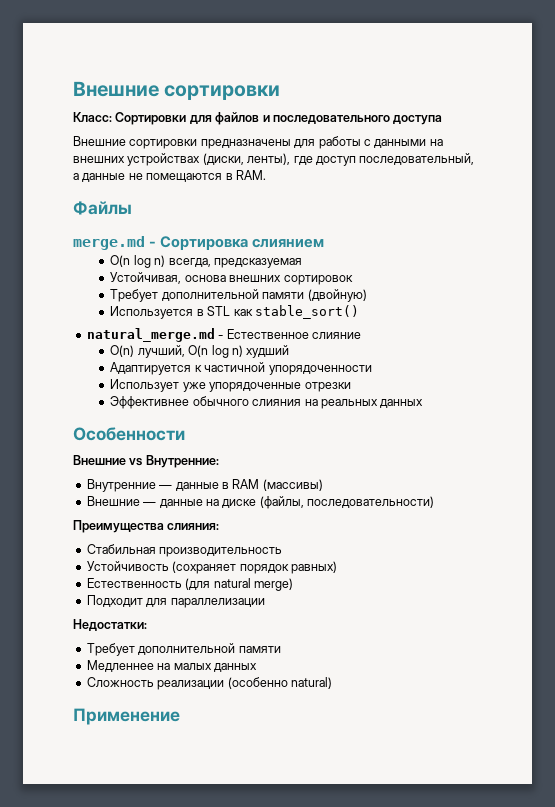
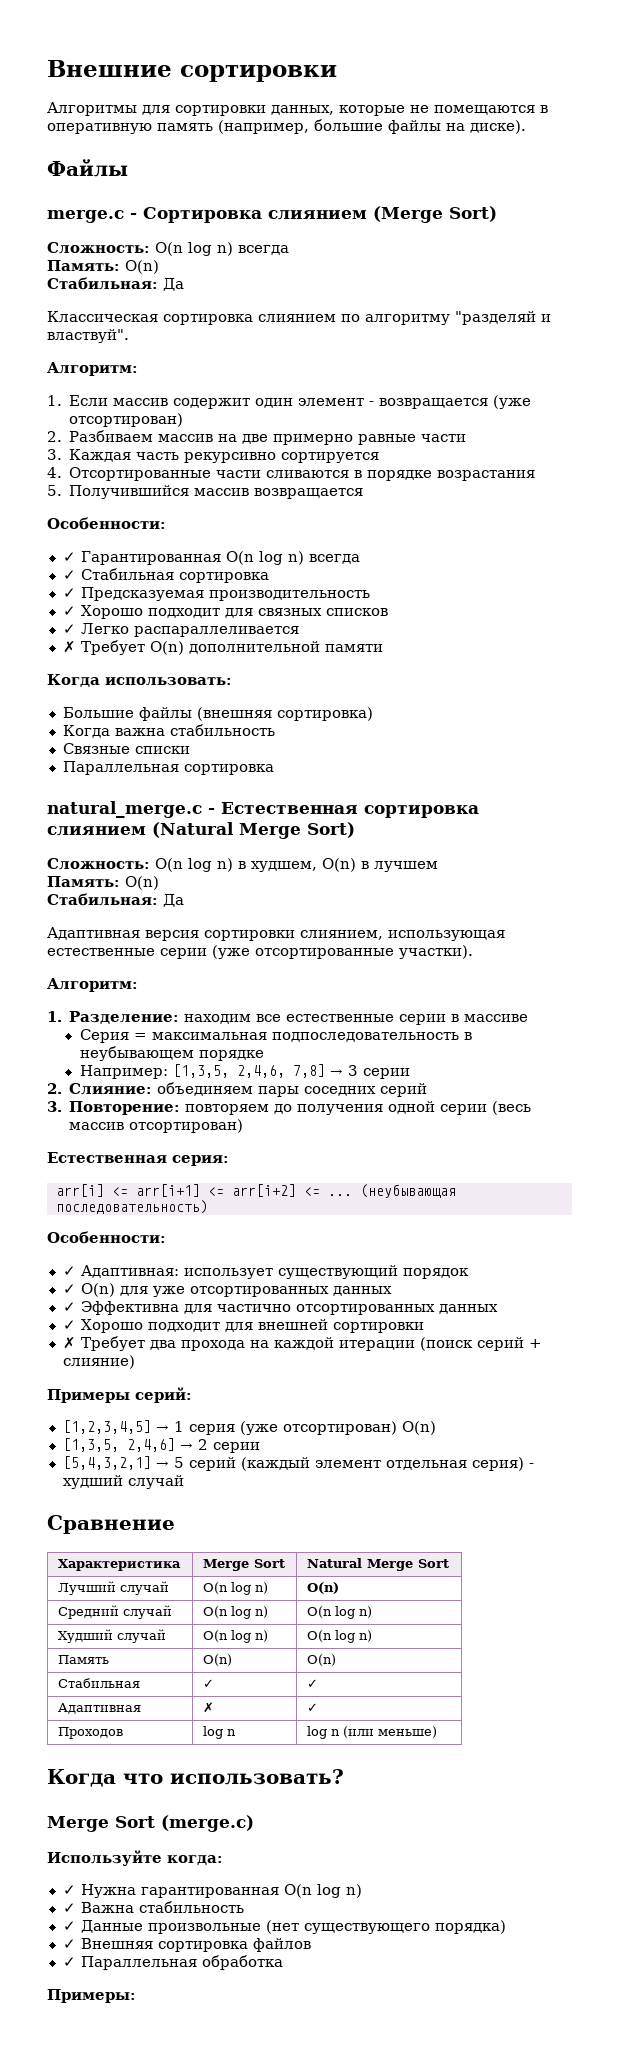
[73,112,443,125] [73,136,443,149] [73,153,475,166] [73,170,266,182] Класс: Сортировки для файлов и последовательного доступа // Внешние сортировки предназначены для работы с данными на внешних устройствах (диски, ленты), где доступ последовательный, а данные не помещаются в RAM. -> [47,102,548,116] [47,119,526,134] Алгоритмы для сортировки данных, которые не помещаются в оперативную память (например, большие файлы на диске).
[73,236,145,250] merge.md -> [47,210,124,223] merge.c
[110,255,302,268] [110,272,353,285] [110,289,367,302] [110,305,359,319] [86,328,361,342] [110,345,290,358] [110,362,372,375] [110,379,351,392] [110,396,424,409] [73,427,185,441] [73,455,219,468] [86,479,323,492] [86,496,434,509] [73,520,220,533] [86,544,283,557] [86,561,337,574] [86,578,293,591] [86,595,265,608] [73,619,147,631] [86,643,281,656] [86,660,257,672] [86,677,332,690] [73,708,180,725] // O(n log n) всегда, предсказуемая // Устойчивая, основа внешних сортировок // Требует дополнительной памяти (двойную) // Используется в STL как stable_sort() // natural_merge.md - Естественное слияние // O(n) лучший, O(n log n) худший // Адаптируется к частичной упорядоченности // Использует уже упорядоченные отрезки // Эффективнее обычного слияния на реальных данных // Особенности // Внешние vs Внутренние: // Внутренние — данные в RAM (массивы) // Внешние — данные на диске (файлы, последовательности) // Преимущества слияния: // Стабильная производительность // Устойчивость (сохраняет порядок равных) // Естественность (для natural merge) // Подходит для параллелизации // Недостатки: // Требует дополнительной памяти // Медленнее на малых данных // Сложность реализации (особенно natural) // Применение -> [373,206,497,223] [47,242,289,256] [47,260,159,274] [47,277,184,291] [47,311,551,325] [47,329,129,343] [47,362,138,376] [47,395,532,409] [69,413,184,427] [47,430,467,445] [47,449,380,463] [47,467,536,481] [47,485,364,499] [47,517,166,530] [62,551,360,565] [62,568,269,583] [62,587,370,601] [62,605,388,619] [62,623,299,637] [62,640,383,655] [47,674,232,688] [62,707,373,721] [62,724,275,738] [62,743,190,754] [62,761,274,775] [47,801,479,818] [47,822,355,839] [47,858,438,872] [47,876,159,890] [47,893,184,907] [47,927,505,941] [47,945,473,959] [47,978,138,992] [47,1011,529,1025] [79,1029,472,1043] [79,1046,264,1061] [79,1064,410,1079] [47,1082,428,1097] [47,1101,532,1115] [69,1119,244,1133] [47,1152,229,1166] [55,1184,456,1198] [55,1200,208,1214] [47,1231,166,1244] [62,1265,469,1279] [62,1283,392,1297] [62,1301,498,1315] [62,1319,424,1333] [62,1336,542,1351] [62,1355,135,1369] [47,1387,192,1403] [62,1420,436,1435] [62,1438,260,1453] [62,1456,534,1471] [62,1475,184,1489] [47,1515,175,1534] [58,1559,182,1571] [203,1559,286,1571] [307,1558,450,1571] [58,1581,170,1595] [203,1582,269,1595] [307,1582,340,1594] [58,1605,173,1619] [203,1606,269,1619] [307,1606,373,1619] [58,1629,167,1643] [203,1630,269,1643] [307,1630,373,1643] [58,1655,110,1664] [203,1654,233,1666] [307,1654,337,1666] [58,1678,141,1688] [203,1679,215,1688] [307,1679,319,1688] [58,1703,142,1714] [203,1702,215,1713] [307,1703,319,1712] [58,1727,124,1739] [203,1726,237,1739] [307,1726,438,1739] [47,1769,344,1787] [47,1815,254,1832] [47,1850,223,1866] [62,1884,362,1898] [62,1901,244,1913] [62,1920,506,1934] [62,1938,311,1952] [62,1955,283,1970] [47,1989,136,2003] (Merge Sort) // Сложность: O(n log n) всегда // Память: O(n) // Стабильная: Да // Классическая сортировка слиянием по алгоритму "разделяй и властвуй". // Алгоритм: // 1. Если массив содержит один элемент - возвращается (уже отсортирован) // 2. Разбиваем массив на две примерно равные части // 3. Каждая часть рекурсивно сортируется // 4. Отсортированные части сливаются в порядке возрастания // 5. Получившийся массив возвращается // Особенности: // ✓ Гарантированная O(n log n) всегда // ✓ Стабильная сортировка // ✓ Предсказуемая производительность // ✓ Хорошо подходит для связных списков // ✓ Легко распараллеливается // ✗ Требует O(n) дополнительной памяти // Когда использовать: // Большие файлы (внешняя сортировка) // Когда важна стабильность // Связные списки // Параллельная сортировка // natural_merge.c - Естественная сортировка слиянием (Natural Merge Sort) // Сложность: O(n log n) в худшем, O(n) в лучшем // Память: O(n) // Стабильная: Да // Адаптивная версия сортировки слиянием, использующая естественные серии (уже отсортированные участки). // Алгоритм: // 1. Разделение: находим все естественные серии в массиве // Серия = максимальная подпоследовательность в неубывающем порядке // Например: [1,3,5, 2,4,6, 7,8] → 3 серии // 2. Слияние: объединяем пары соседних серий // 3. Повторение: повторяем до получения одной серии (весь массив отсортирован) // Естественная серия: // arr[i] <= arr[i+1] <= arr[i+2] <= ... (неубывающая последовательность) // Особенности: // ✓ Адаптивная: использует существующий порядок // ✓ O(n) для уже отсортированных данных // ✓ Эффективна для частично отсортированных данных // ✓ Хорошо подходит для внешней сортировки // ✗ Требует два прохода на каждой итерации (поиск серий + слияние) // Примеры серий: // [1,2,3,4,5] → 1 серия (уже отсортирован) O(n) // [1,3,5, 2,4,6] → 2 серии // [5,4,3,2,1] → 5 серий (каждый элемент отдельная серия) - худший случай // Сравнение // Характеристика | Merge Sort | Natural Merge Sort // Лучший случай | O(n log n) | O(n) // Средний случай | O(n log n) | O(n log n) // Худший случай | O(n log n) | O(n log n) // Память | O(n) | O(n) // Стабильная | ✓ | ✓ // Адаптивная | ✗ | ✓ // Проходов | log n | log n (или меньше) // Когда что использовать? // Merge Sort (merge.c) // Используйте когда: // ✓ Нужна гарантированная O(n log n) // ✓ Важна стабильность // ✓ Данные произвольные (нет существующего порядка) // ✓ Внешняя сортировка файлов // ✓ Параллельная обработка // Примеры:

